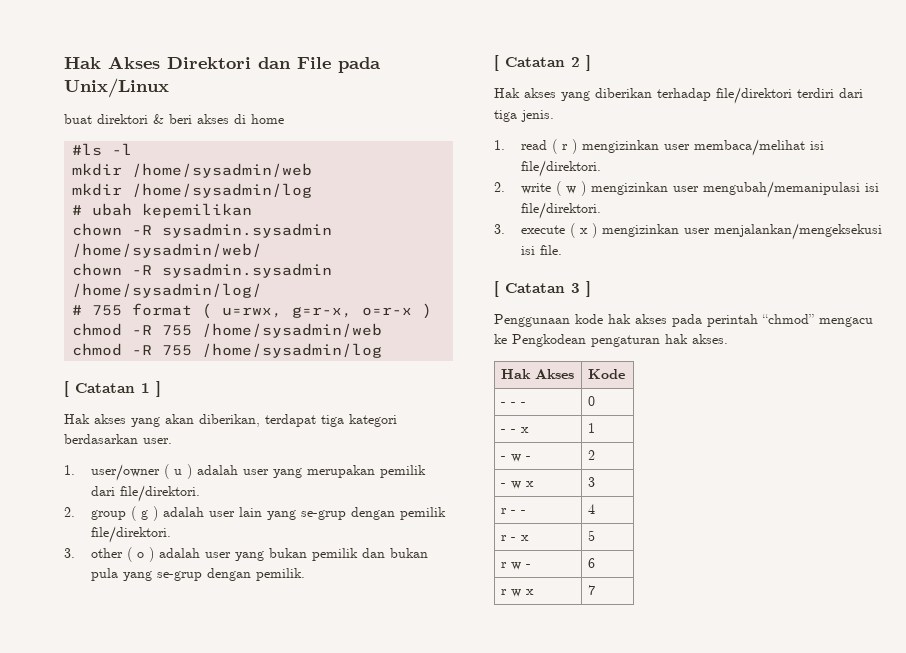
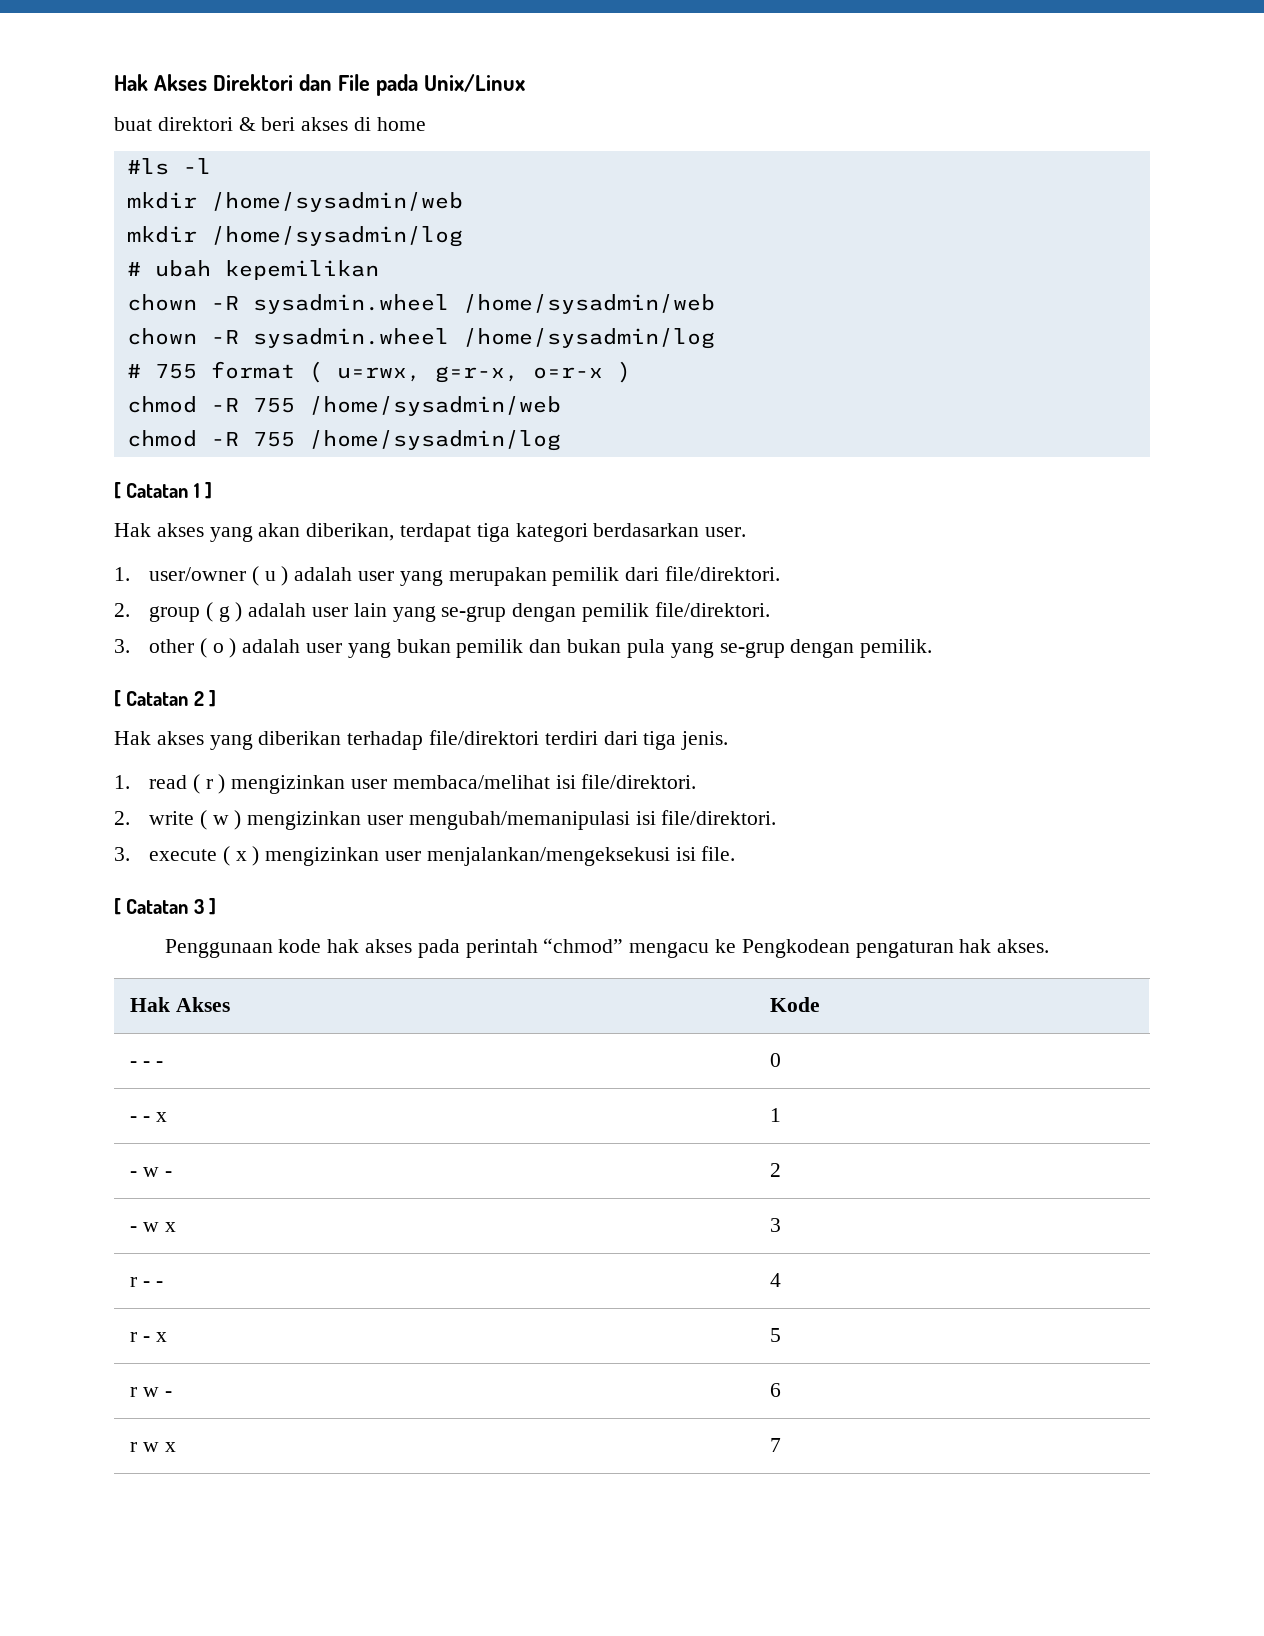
[162,223,333,238] [72,243,263,258] [72,263,333,278] [72,283,263,298] sysadmin.sysadmin /home/sysadmin/web/ // chown -R sysadmin.sysadmin /home/sysadmin/log/ -> [252,294,715,314] [126,328,715,349] sysadmin.wheel /home/sysadmin/web // chown -R sysadmin.wheel /home/sysadmin/log

